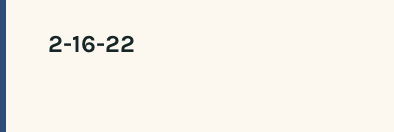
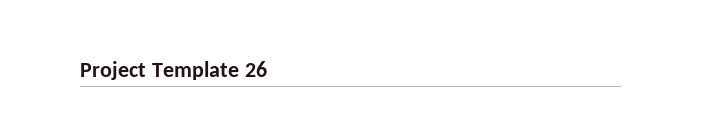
[48,35,135,53] 2-16-22 -> [80,61,267,80] Project Template 26

